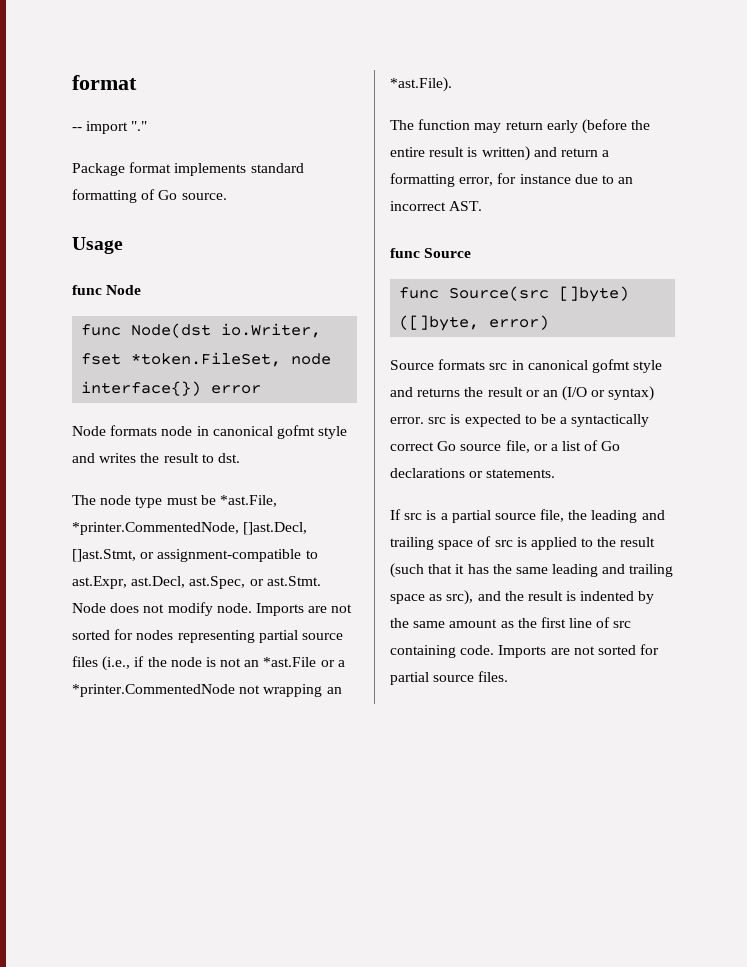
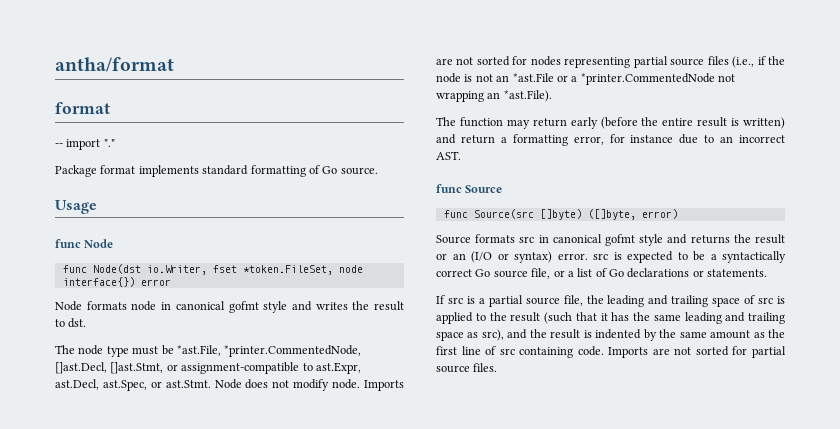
(72, 82) none -> [55,57,174,72] antha/format //

